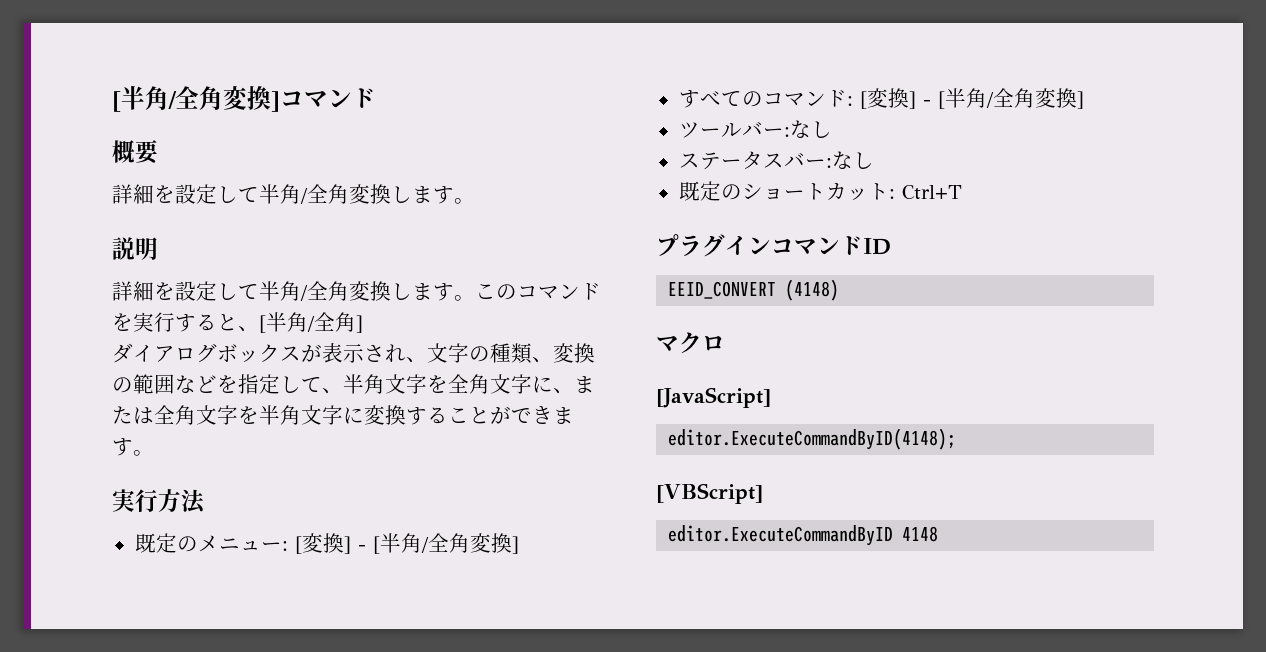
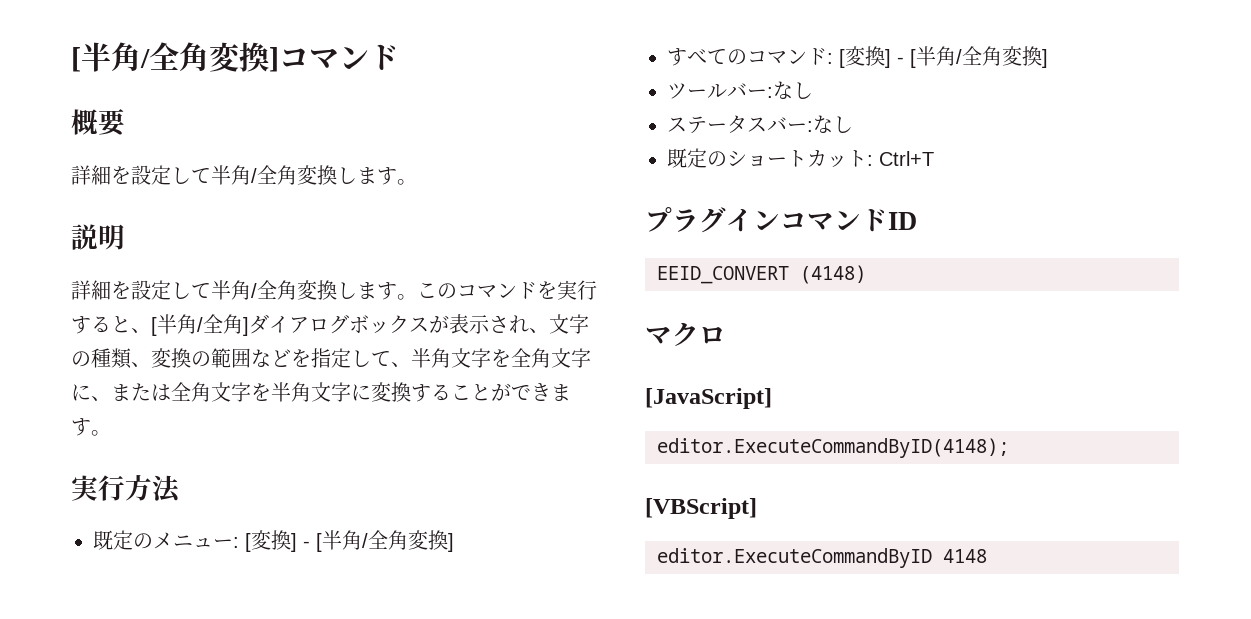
(363, 324) // -> (249, 326) none

